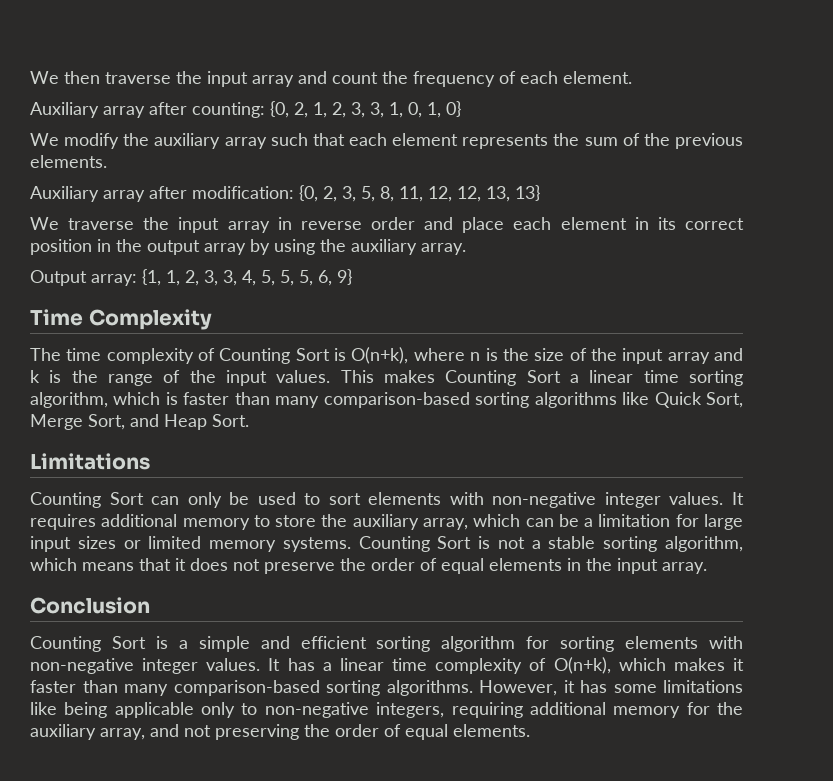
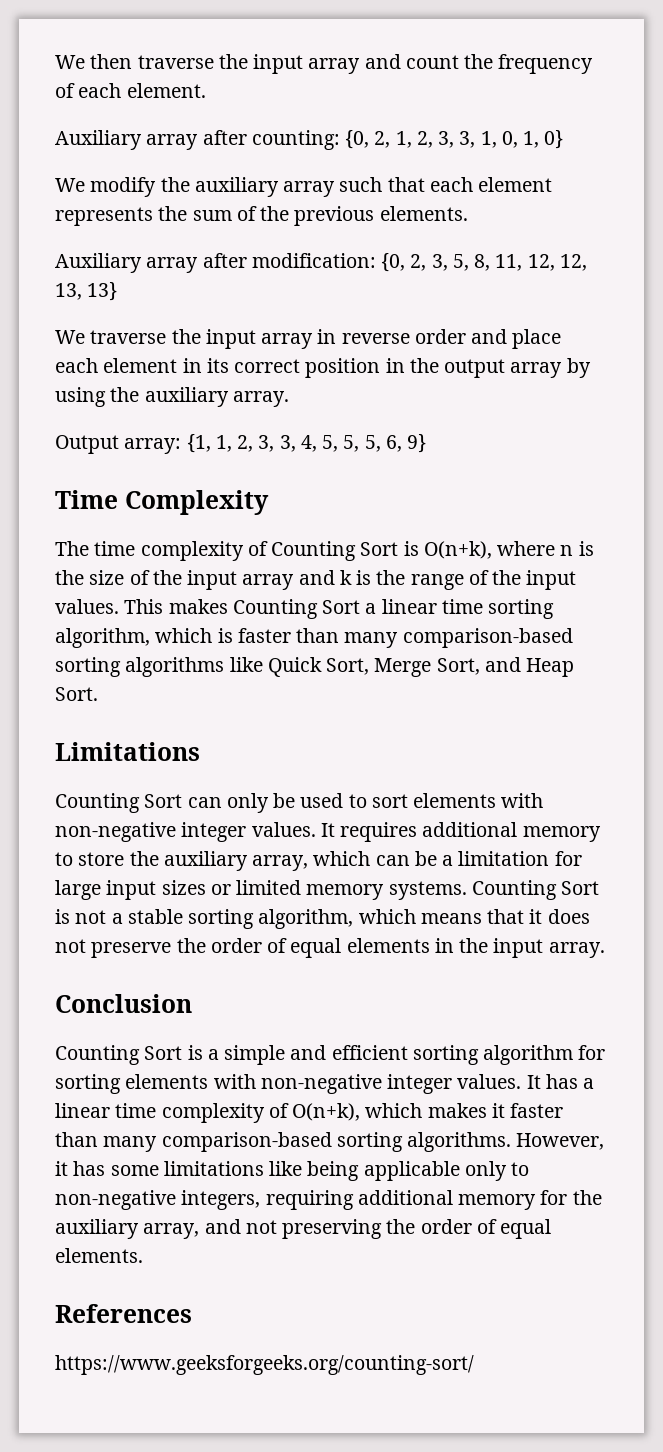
(530, 730) none -> [55,1304,192,1323] [55,1355,474,1375] // References // https://www.geeksforgeeks.org/counting-sort/

